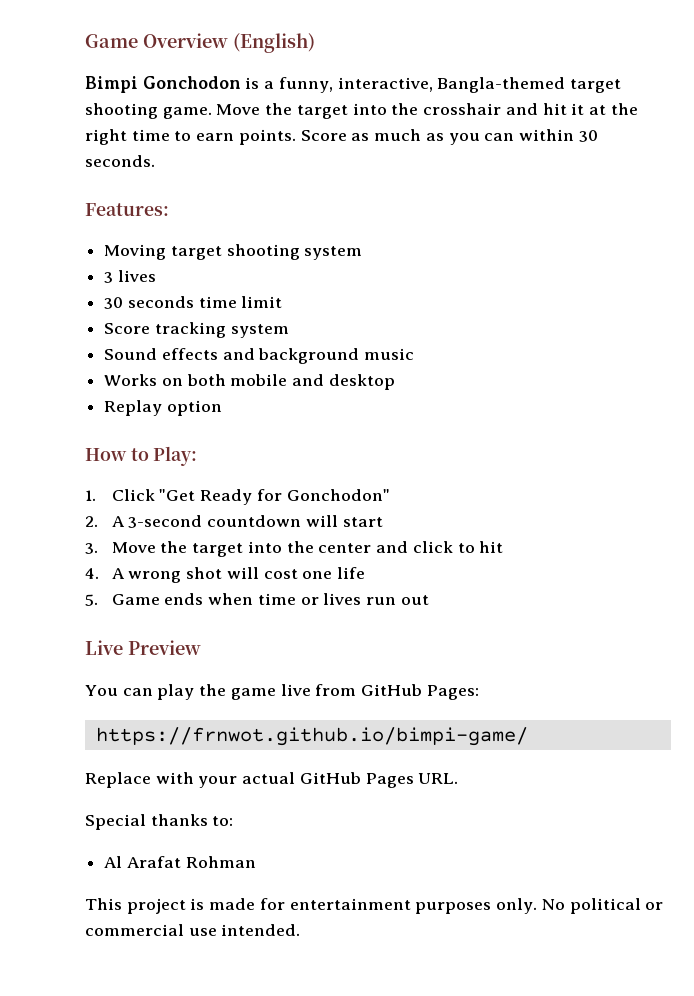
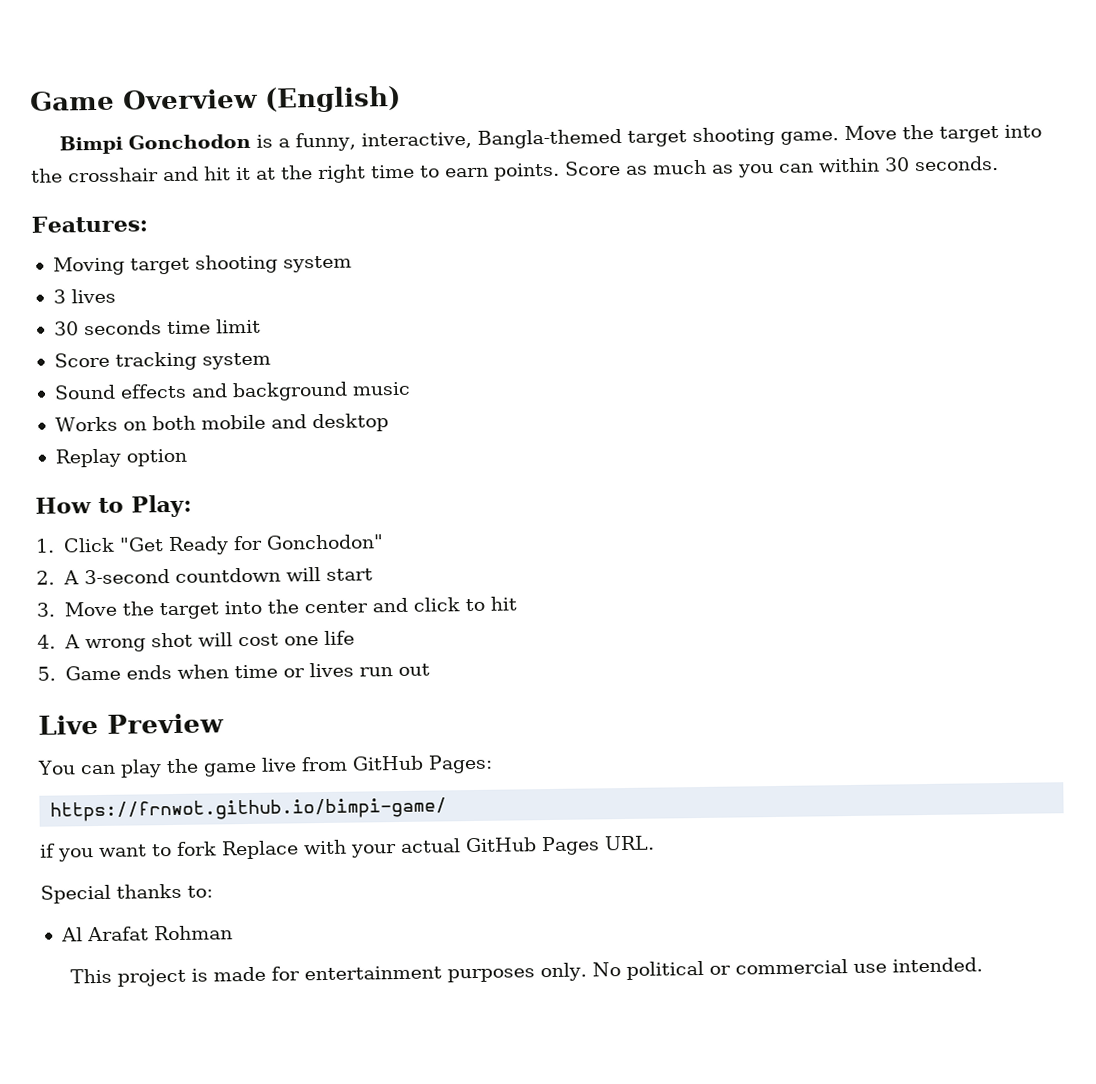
(528, 736) none -> [39,841,217,862] if you want to fork

